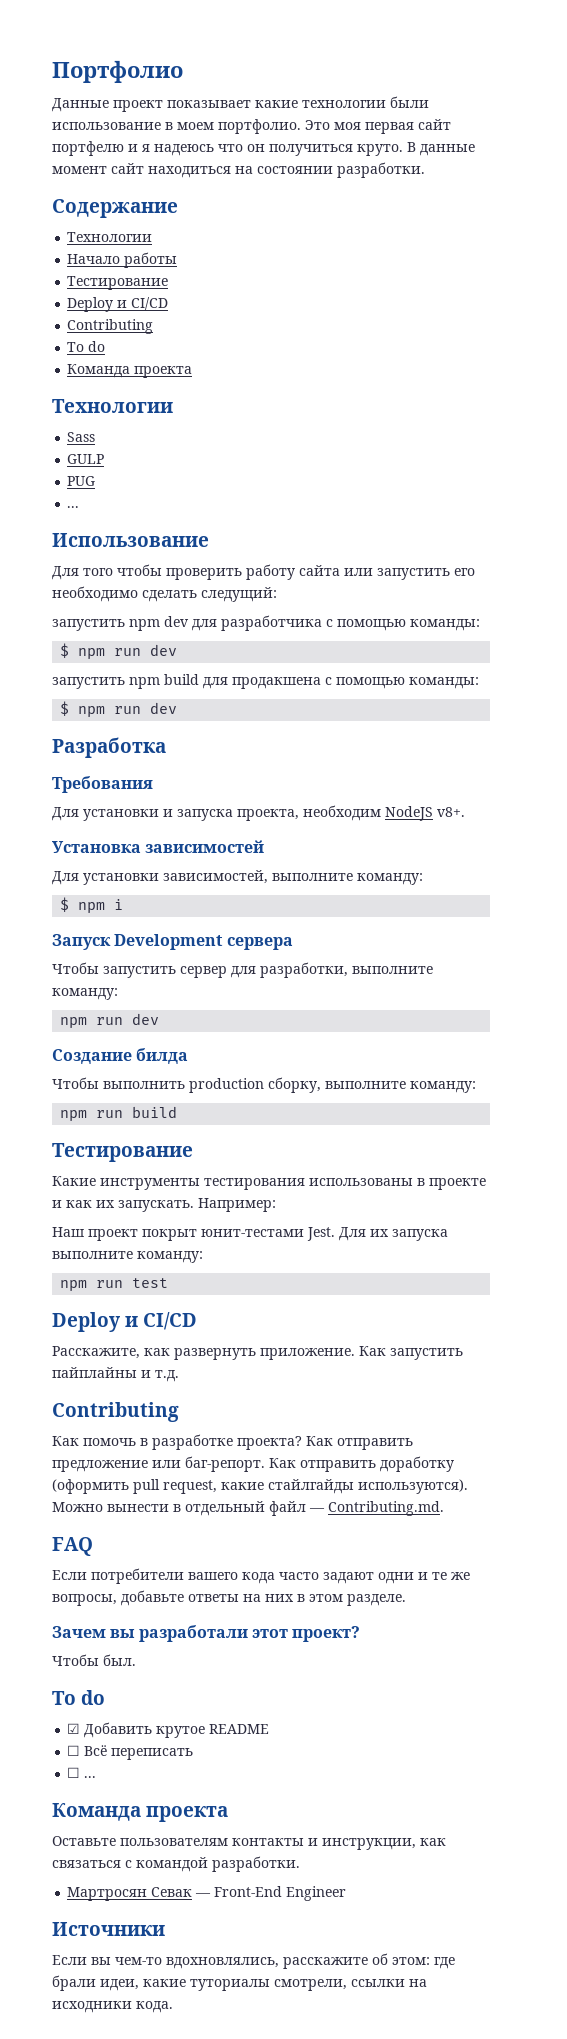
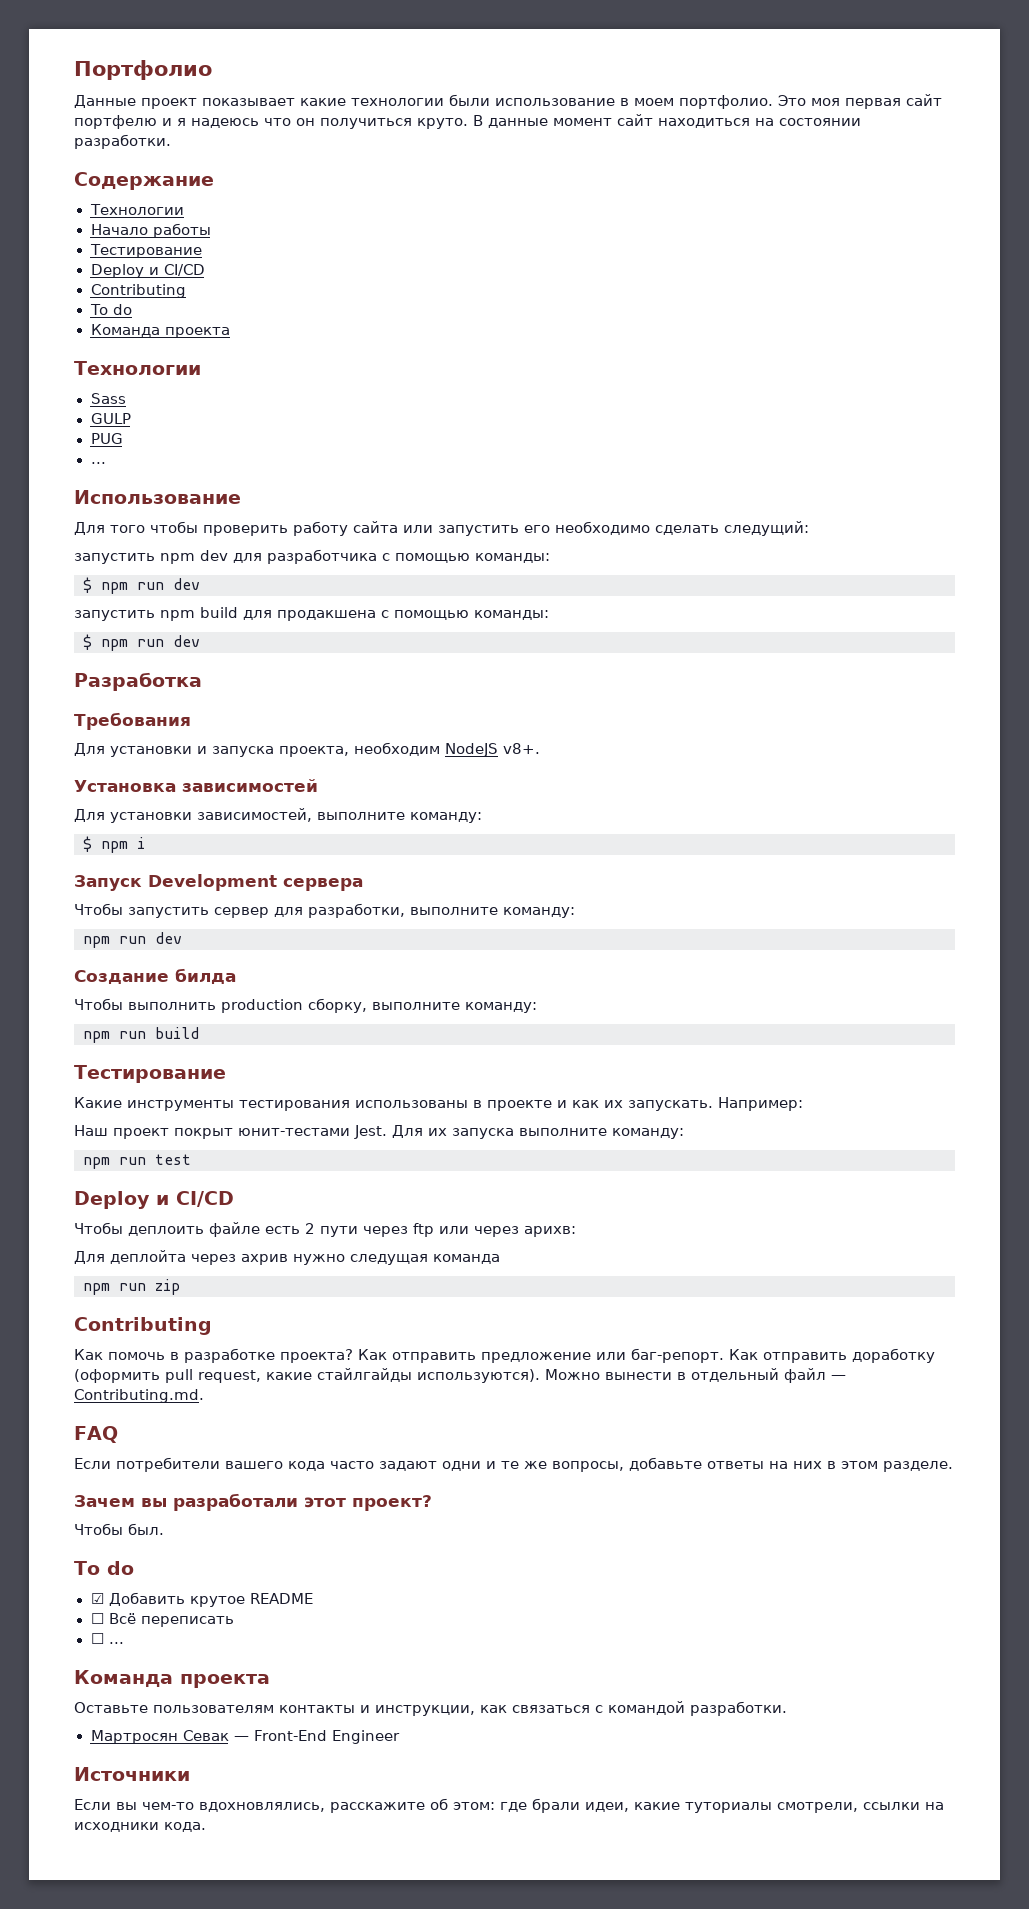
[52,1346,463,1360] [52,1367,179,1382] Расскажите, как развернуть приложение. Как запустить пайплайны и т.д. -> [74,1222,576,1237] [74,1250,500,1265] [83,1279,180,1295] Чтобы деплоить файле есть 2 пути через ftp или через арихв: // Для деплойта через ахрив нужно следущая команда // npm run zip

